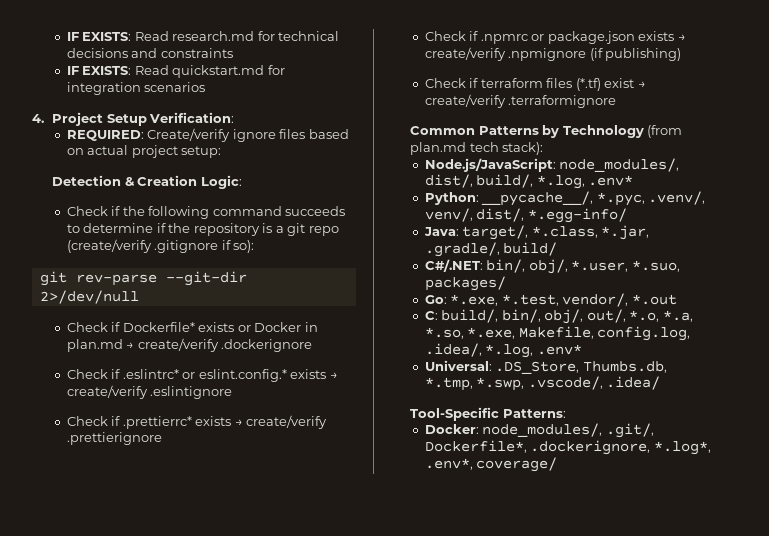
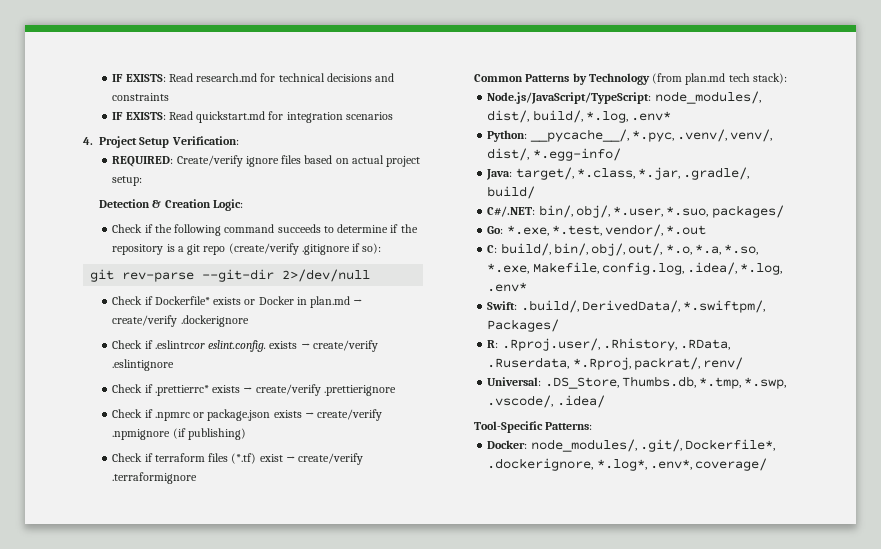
[122,369,287,382] .eslintrc* or eslint.config.* -> [154,340,267,352] .eslintrcor eslint.config.
[424,158,556,172] Node.js/JavaScript: -> [487,92,652,104] Node.js/JavaScript/TypeScript:
(582, 349) none -> [487,300,766,313] [487,319,560,332] [487,338,731,351] [487,357,744,370] // Swift: .build/, DerivedData/, *.swiftpm/, Packages/ // R: .Rproj.user/, .Rhistory, .RData, .Ruserdata, *.Rproj, packrat/, renv/

